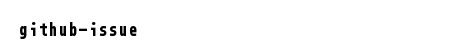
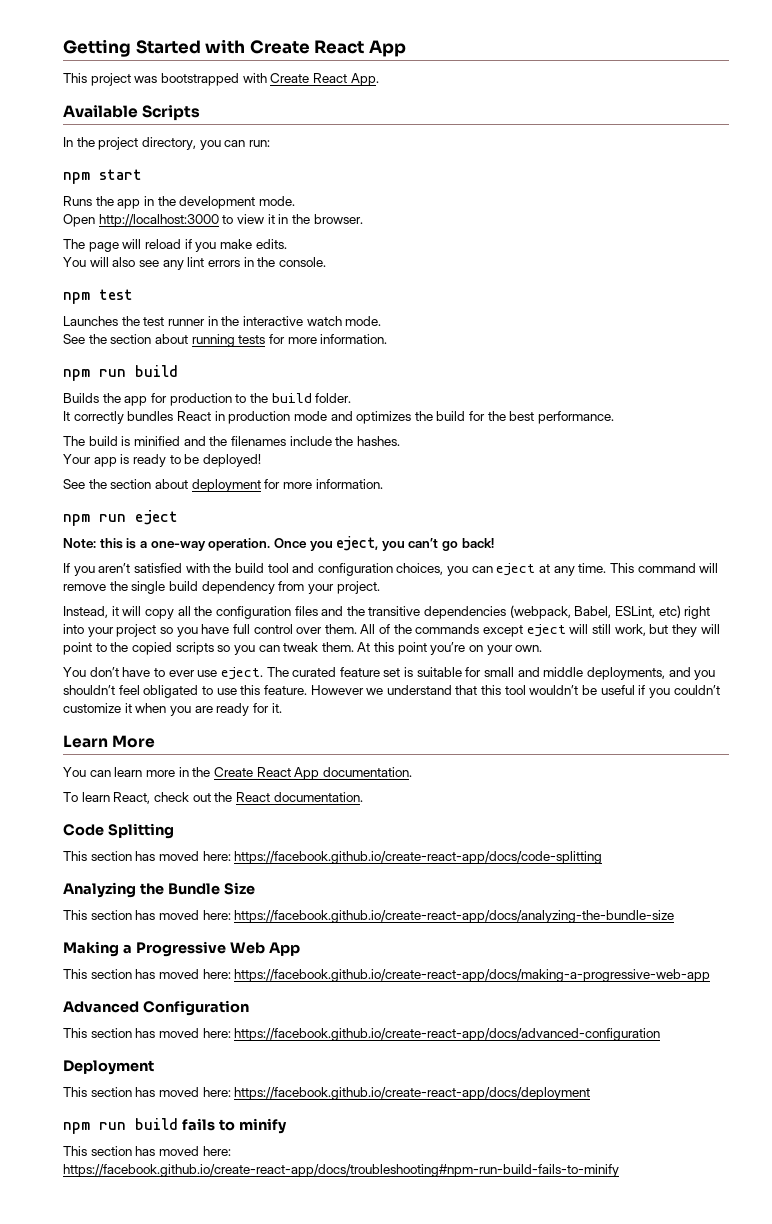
[18,22,138,39] github-issue -> [63,39,406,57] [63,73,379,86] [63,105,201,121] [63,137,270,150] [63,169,142,184] [63,196,295,209] [63,214,363,227] [63,239,287,252] [63,257,326,270] [63,289,133,304] [63,316,382,326] [63,334,388,347] [63,365,178,381] [63,393,352,406] [63,411,615,424] [63,436,400,446] [63,454,261,467] [63,479,383,492] [63,510,178,526] [63,536,494,551] [63,563,719,576] [63,581,380,594] [63,605,711,619] [63,624,720,637] [63,642,543,655] [63,667,716,680] [63,685,720,698] [63,703,282,716] [63,735,156,748] [63,767,412,780] [63,792,363,804] [63,823,174,839] [63,851,603,864] [63,882,255,898] [63,910,675,923] [63,941,300,957] [63,969,711,982] [63,1000,249,1016] [63,1028,661,1041] [63,1060,154,1075] [63,1087,591,1100] [63,1118,287,1134] [63,1146,231,1156] [63,1164,619,1177] Getting Started with Create React App // This project was bootstrapped with Create React App. // Available Scripts // In the project directory, you can run: // npm start // Runs the app in the development mode. // Open http://localhost:3000 to view it in the browser. // The page will reload if you make edits. // You will also see any lint errors in the console. // npm test // Launches the test runner in the interactive watch mode. // See the section about running tests for more information. // npm run build // Builds the app for production to the build folder. // It correctly bundles React in production mode and optimizes the build for the best performance. // The build is minified and the filenames include the hashes. // Your app is ready to be deployed! // See the section about deployment for more information. // npm run eject // Note: this is a one-way operation. Once you eject, you can’t go back! // If you aren’t satisfied with the build tool and configuration choices, you can eject at any time. This command will remove the single build dependency from your project. // Instead, it will copy all the configuration files and the transitive dependencies (webpack, Babel, ESLint, etc) right into your project so you have full control over them. All of the commands except eject will still work, but they will point to the copied scripts so you can tweak them. At this point you’re on your own. // You don’t have to ever use eject. The curated feature set is suitable for small and middle deployments, and you shouldn’t feel obligated to use this feature. However we understand that this tool wouldn’t be useful if you couldn’t customize it when you are ready for it. // Learn More // You can learn more in the Create React App documentation. // To learn React, check out the React documentation. // Code Splitting // This section has moved here: https://facebook.github.io/create-react-app/docs/code-splitting // Analyzing the Bundle Size // This section has moved here: https://facebook.github.io/create-react-app/docs/analyzing-the-bundle-size // Making a Progressive Web App // This section has moved here: https://facebook.github.io/create-react-app/docs/making-a-progressive-web-app // Advanced Configuration // This section has moved here: https://facebook.github.io/create-react-app/docs/advanced-configuration // Deployment // This section has moved here: https://facebook.github.io/create-react-app/docs/deployment // npm run build fails to minify // This section has moved here: https://facebook.github.io/create-react-app/docs/troubleshooting#npm-run-build-fails-to-minify

